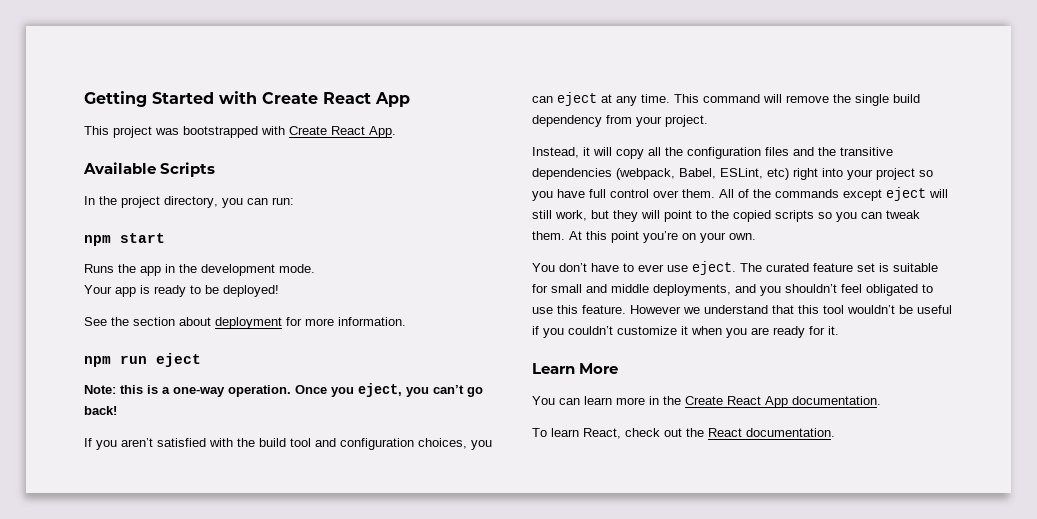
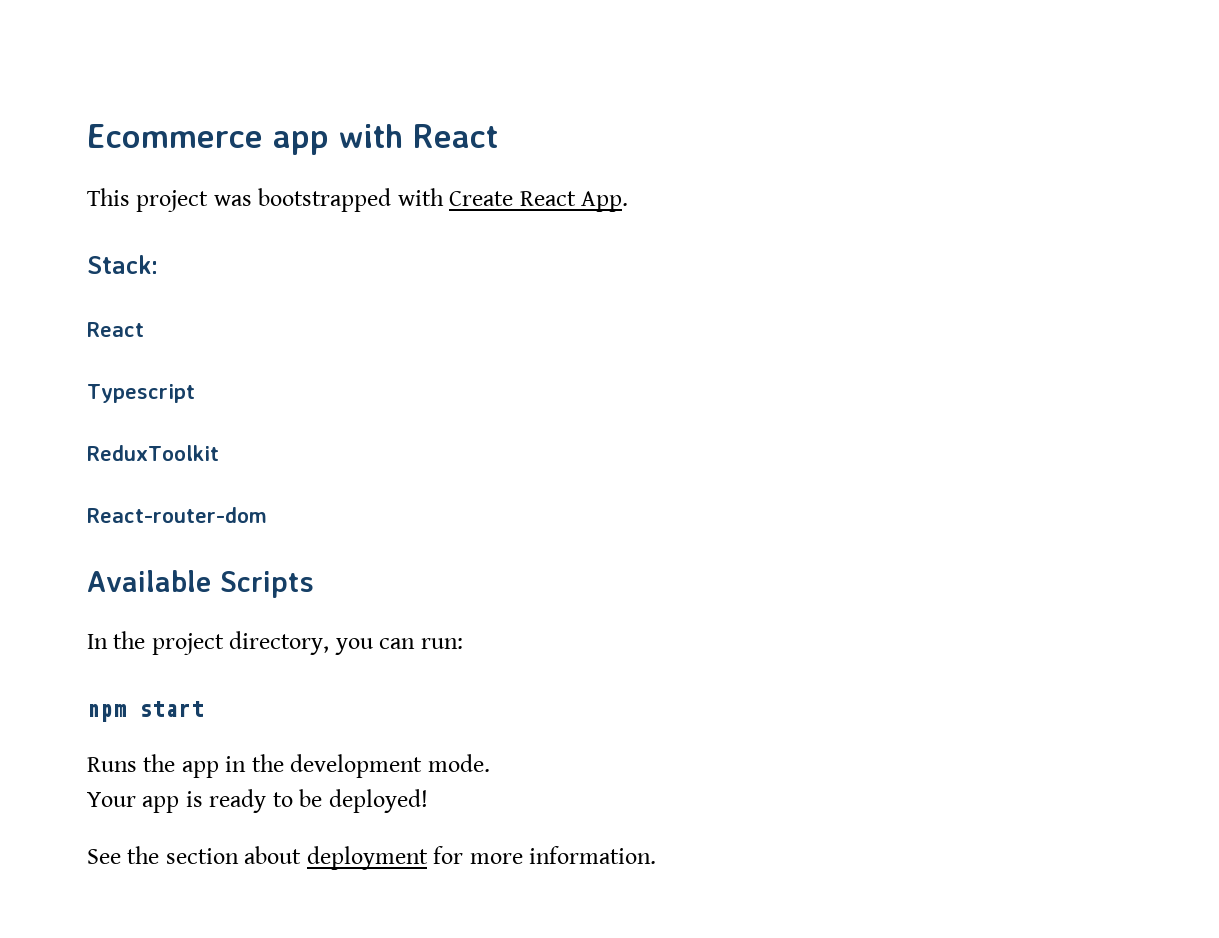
[84,91,410,107] Getting Started with Create React App -> [87,124,498,155] Ecommerce app with React
(396, 132) none -> [87,255,158,274] [87,322,144,337] [87,384,195,403] [87,445,219,461] [87,507,267,523] // Stack: // React // Typescript // ReduxToolkit // React-router-dom
[84,353,201,367] [84,383,483,397] [84,406,117,415] [84,438,492,450] [532,92,920,106] [532,115,708,127] [532,147,893,159] [532,168,933,180] [532,187,948,201] [532,210,920,222] [532,231,756,243] [532,261,938,275] [532,284,933,296] [532,305,952,314] [532,326,839,338] [532,363,619,374] [532,396,881,408] [532,428,835,439] // npm run eject // Note: this is a one-way operation. Once you eject, you can’t go back! // If you aren’t satisfied with the build tool and configuration choices, you can eject at any time. This command will remove the single build dependency from your project. // Instead, it will copy all the configuration files and the transitive dependencies (webpack, Babel, ESLint, etc) right into your project so you have full control over them. All of the commands except eject will still work, but they will point to the copied scripts so you can tweak them. At this point you’re on your own. // You don’t have to ever use eject. The curated feature set is suitable for small and middle deployments, and you shouldn’t feel obligated to use this feature. However we understand that this tool wouldn’t be useful if you couldn’t customize it when you are ready for it. // Learn More // You can learn more in the Create React App documentation. // To learn React, check out the React documentation. -> (657, 855) none

